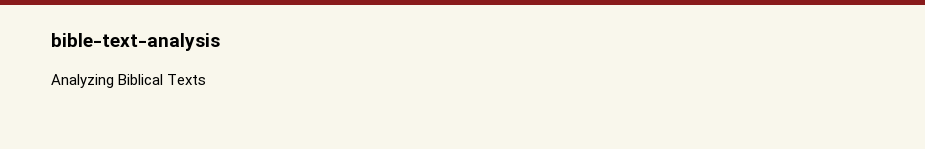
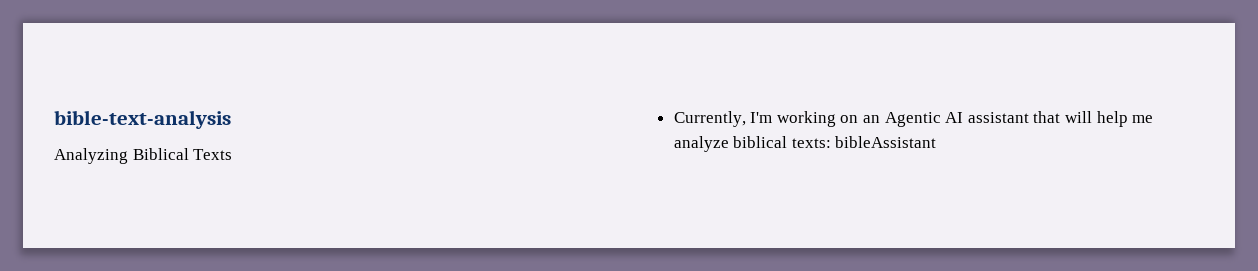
(207, 79) none -> [673,111,1154,127] [673,136,937,152] // Currently, I'm working on an Agentic AI assistant that will help me analyze biblical texts: bibleAssistant

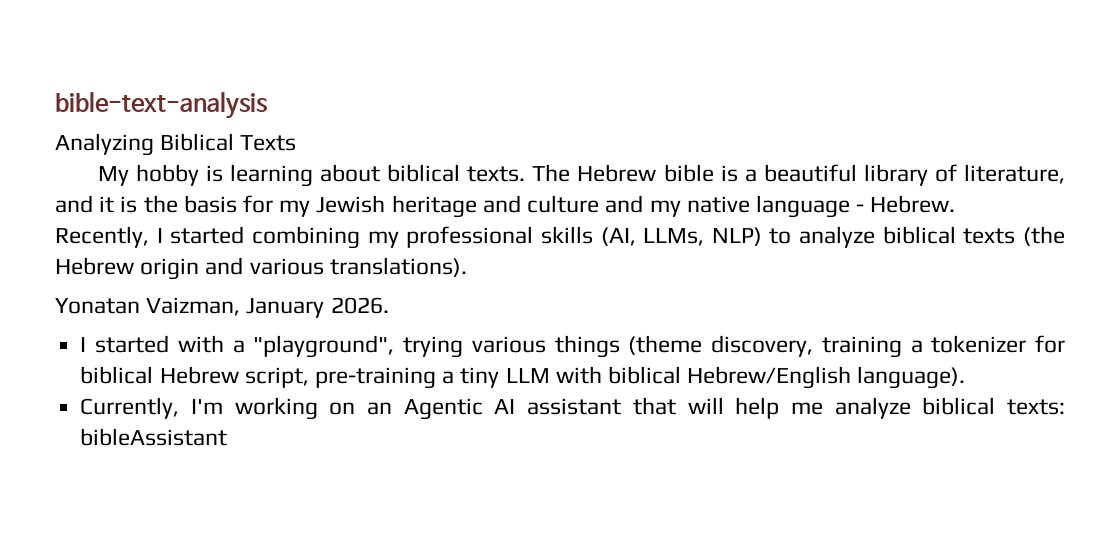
(233, 154) none -> [97,164,1065,187] [55,195,956,218] [55,226,1065,249] [55,257,467,280] [55,297,389,318] [80,335,1066,358] [80,366,966,389] // My hobby is learning about biblical texts. The Hebrew bible is a beautiful library of literature, and it is the basis for my Jewish heritage and culture and my native language - Hebrew. // Recently, I started combining my professional skills (AI, LLMs, NLP) to analyze biblical texts (the Hebrew origin and various translations). // Yonatan Vaizman, January 2026. // I started with a "playground", trying various things (theme discovery, training a tokenizer for biblical Hebrew script, pre-training a tiny LLM with biblical Hebrew/English language).

